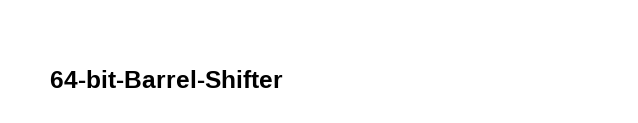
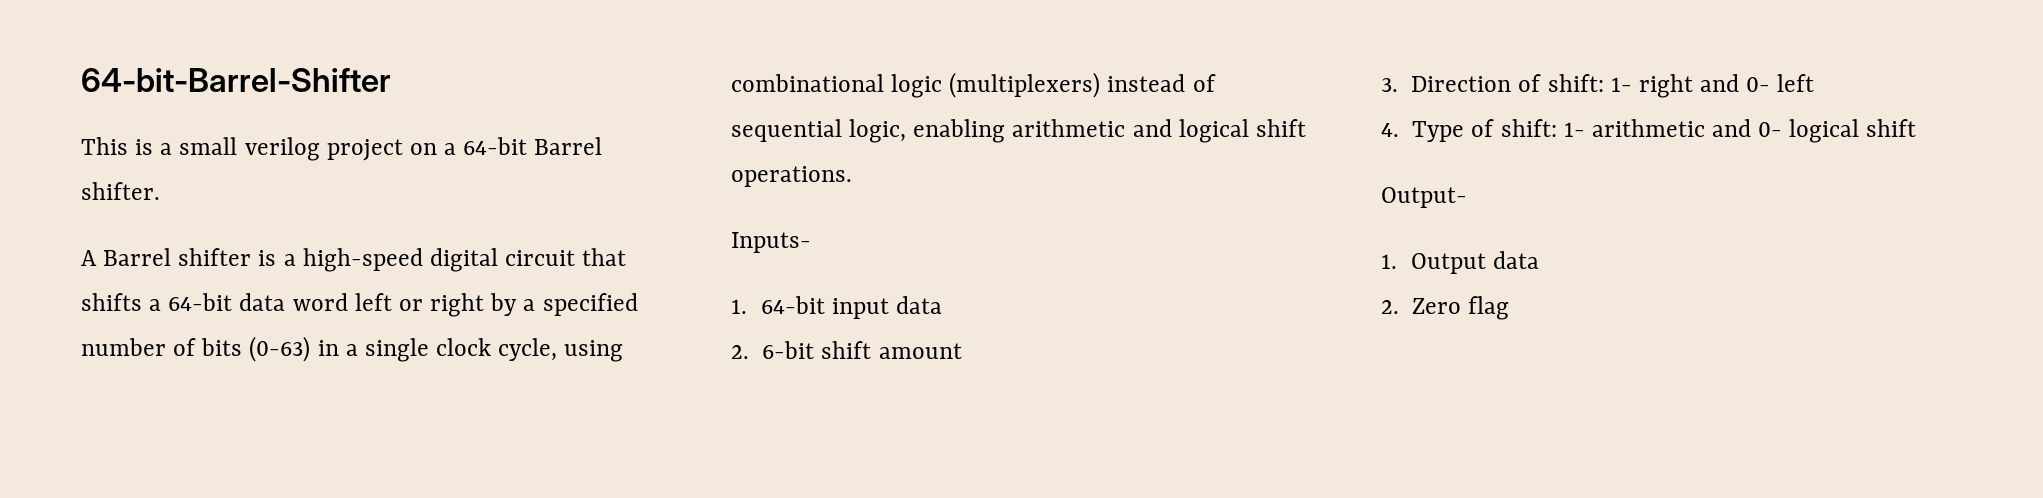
(283, 79) none -> [81,137,603,161] [81,182,160,200] [81,248,627,272] [81,293,638,317] [81,336,624,362] [731,72,1216,98] [731,119,1306,143] [731,166,852,187] [731,232,811,253] [731,296,943,319] [731,341,962,359] [1381,74,1815,98] [1381,119,1917,143] [1381,187,1467,208] [1381,251,1539,274] [1381,296,1510,320] // This is a small verilog project on a 64-bit Barrel shifter. // A Barrel shifter is a high-speed digital circuit that shifts a 64-bit data word left or right by a specified number of bits (0-63) in a single clock cycle, using combinational logic (multiplexers) instead of sequential logic, enabling arithmetic and logical shift operations. // Inputs- // 1. 64-bit input data // 2. 6-bit shift amount // 3. Direction of shift: 1- right and 0- left // 4. Type of shift: 1- arithmetic and 0- logical shift // Output- // 1. Output data // 2. Zero flag

